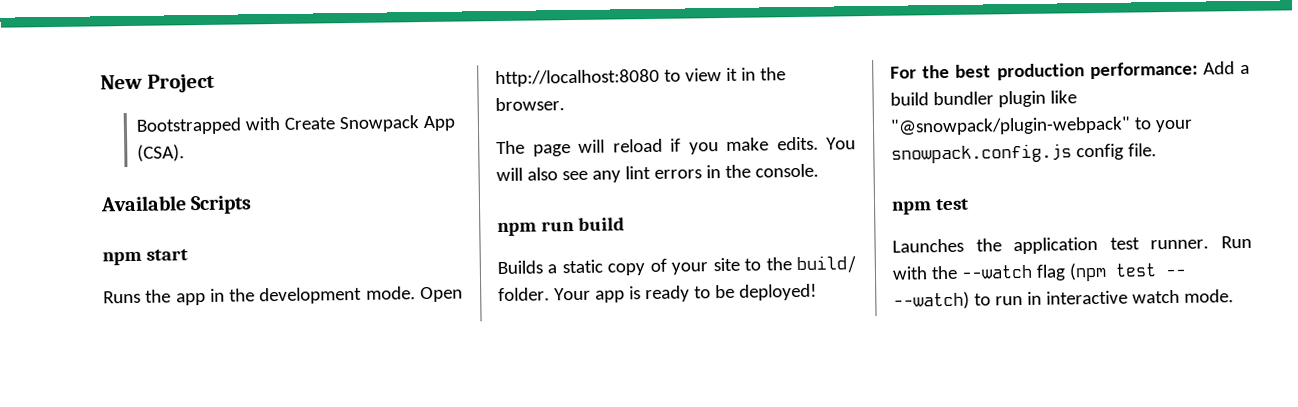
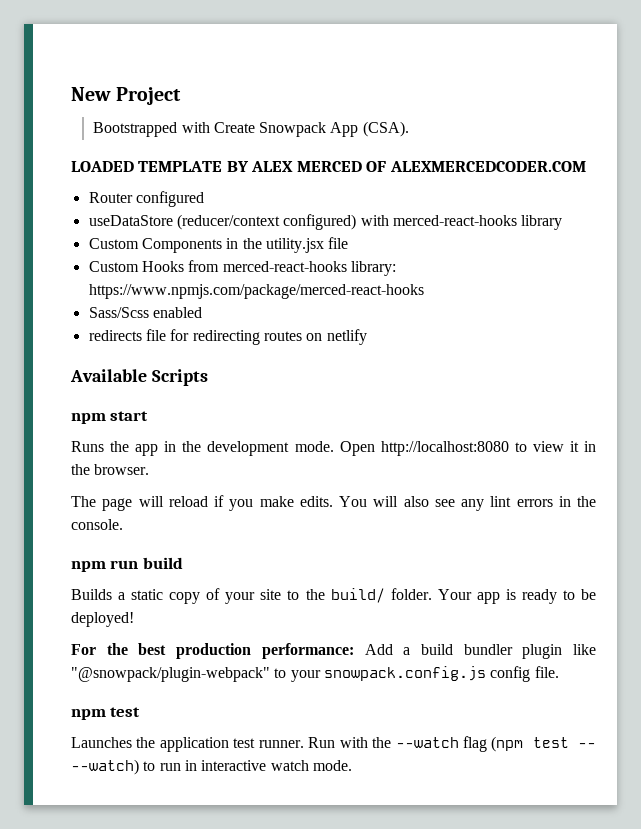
(186, 153) none -> [71,161,586,172] [88,191,204,207] [88,214,563,230] [88,237,349,253] [88,260,396,276] [88,284,424,299] [88,307,202,318] [88,329,367,345] // LOADED TEMPLATE BY ALEX MERCED OF ALEXMERCEDCODER.COM // Router configured // useDataStore (reducer/context configured) with merced-react-hooks library // Custom Components in the utility.jsx file // Custom Hooks from merced-react-hooks library: https://www.npmjs.com/package/merced-react-hooks // Sass/Scss enabled // redirects file for redirecting routes on netlify

